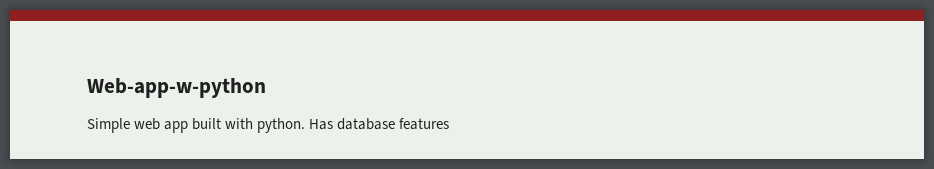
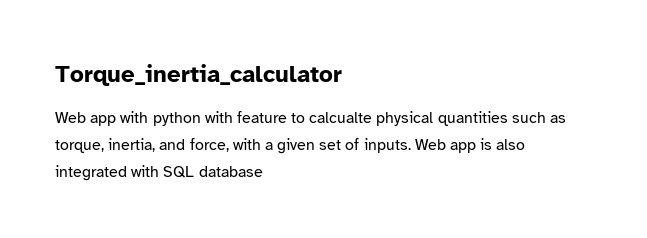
[87,78,266,98] [87,118,450,133] Web-app-w-python // Simple web app built with python. Has database features -> [55,64,342,86] [55,111,567,126] [55,138,526,154] [55,165,263,181] Torque_inertia_calculator // Web app with python with feature to calcualte physical quantities such as torque, inertia, and force, with a given set of inputs. Web app is also integrated with SQL database

